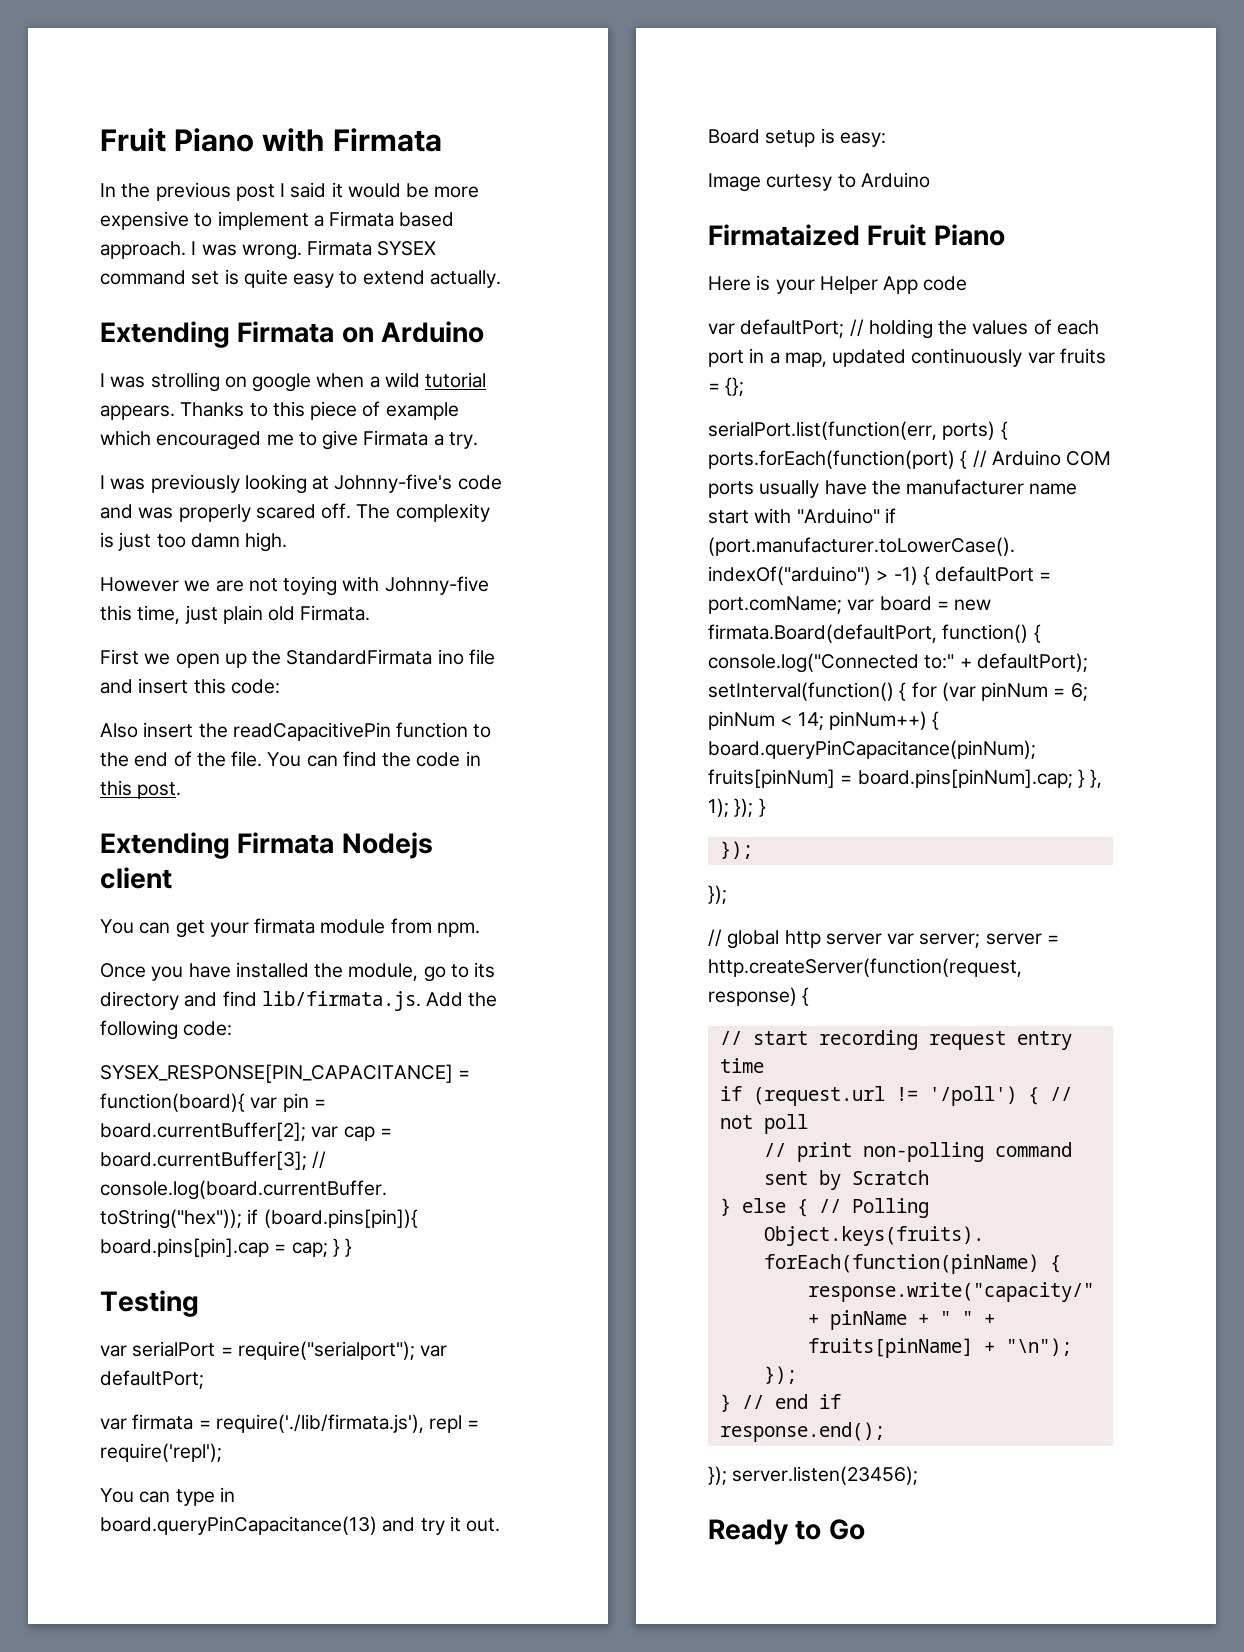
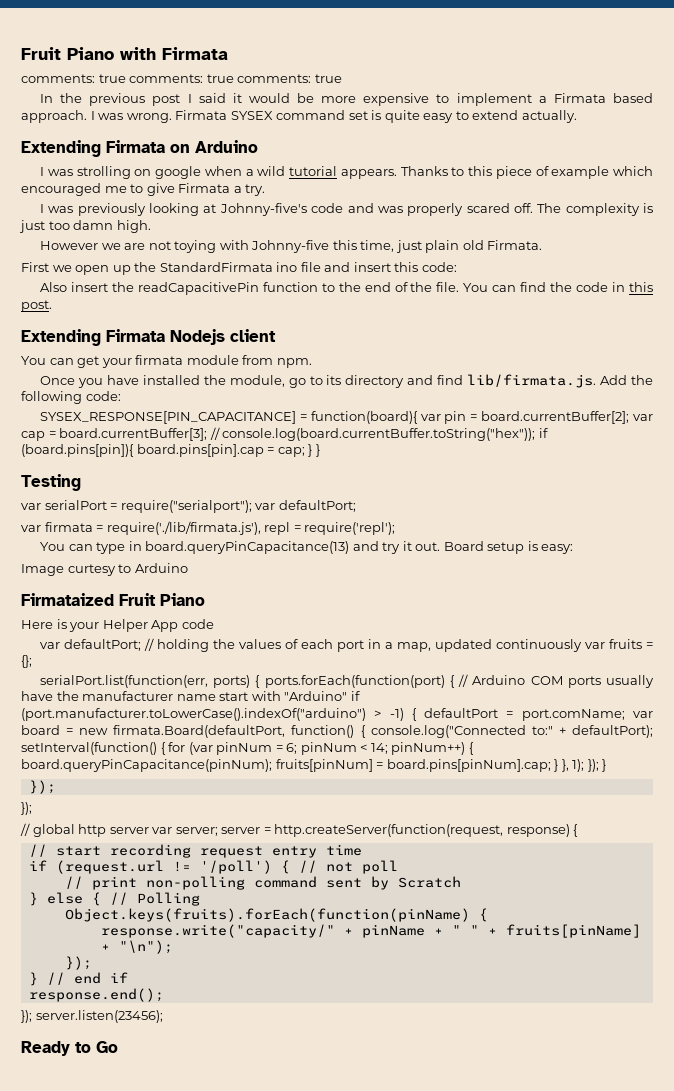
(442, 140) none -> [21,74,342,83] // comments: true comments: true comments: true

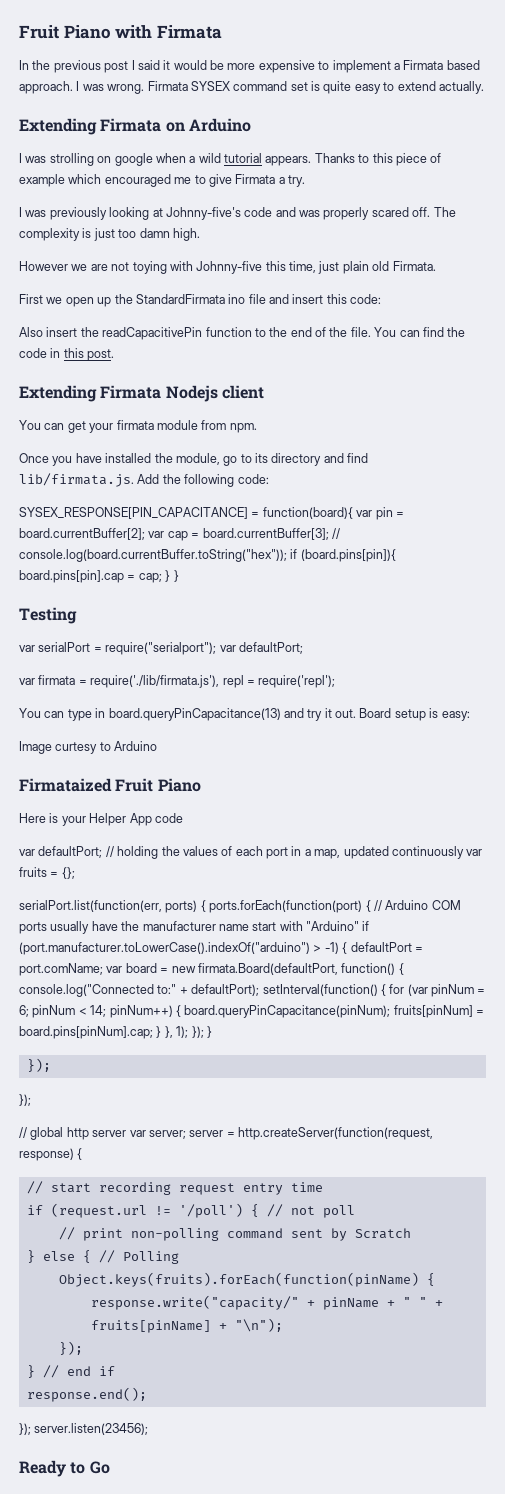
[21,74,342,83] // comments: true comments: true comments: true -> (222, 32) none

